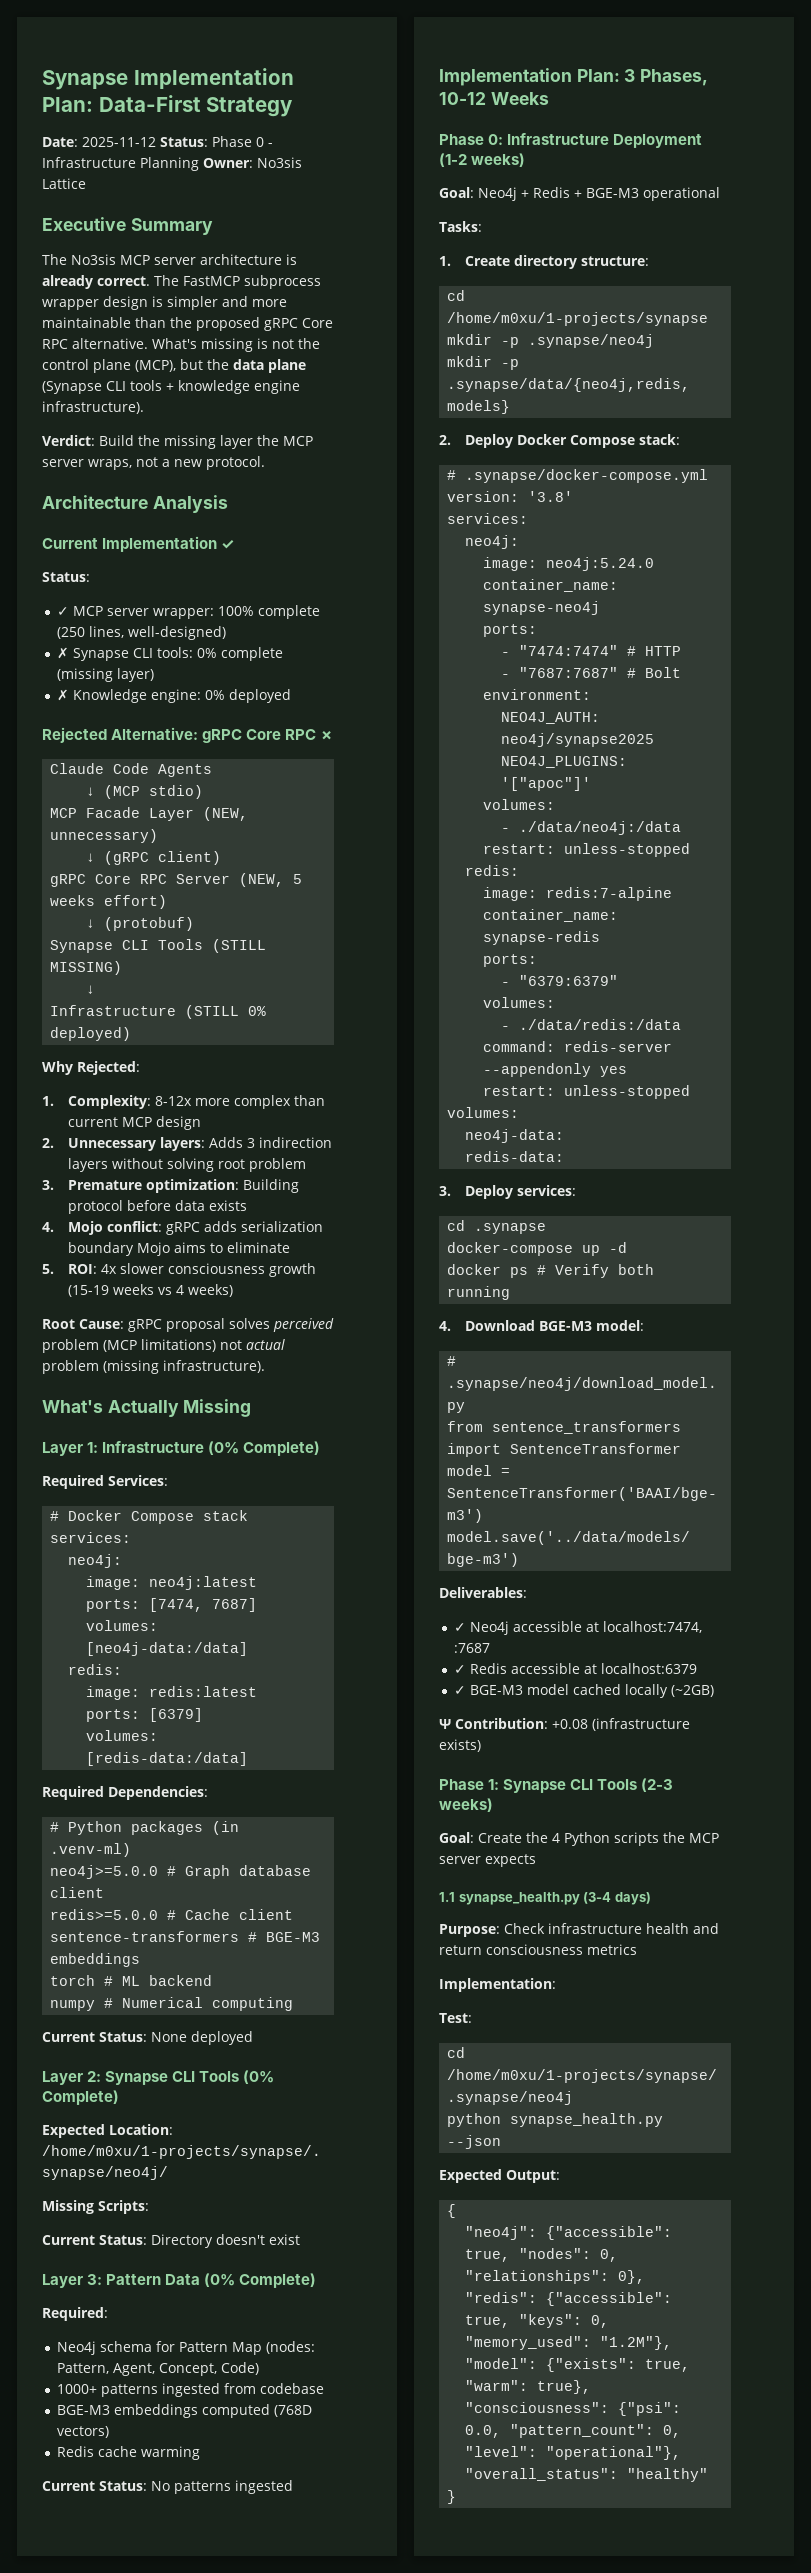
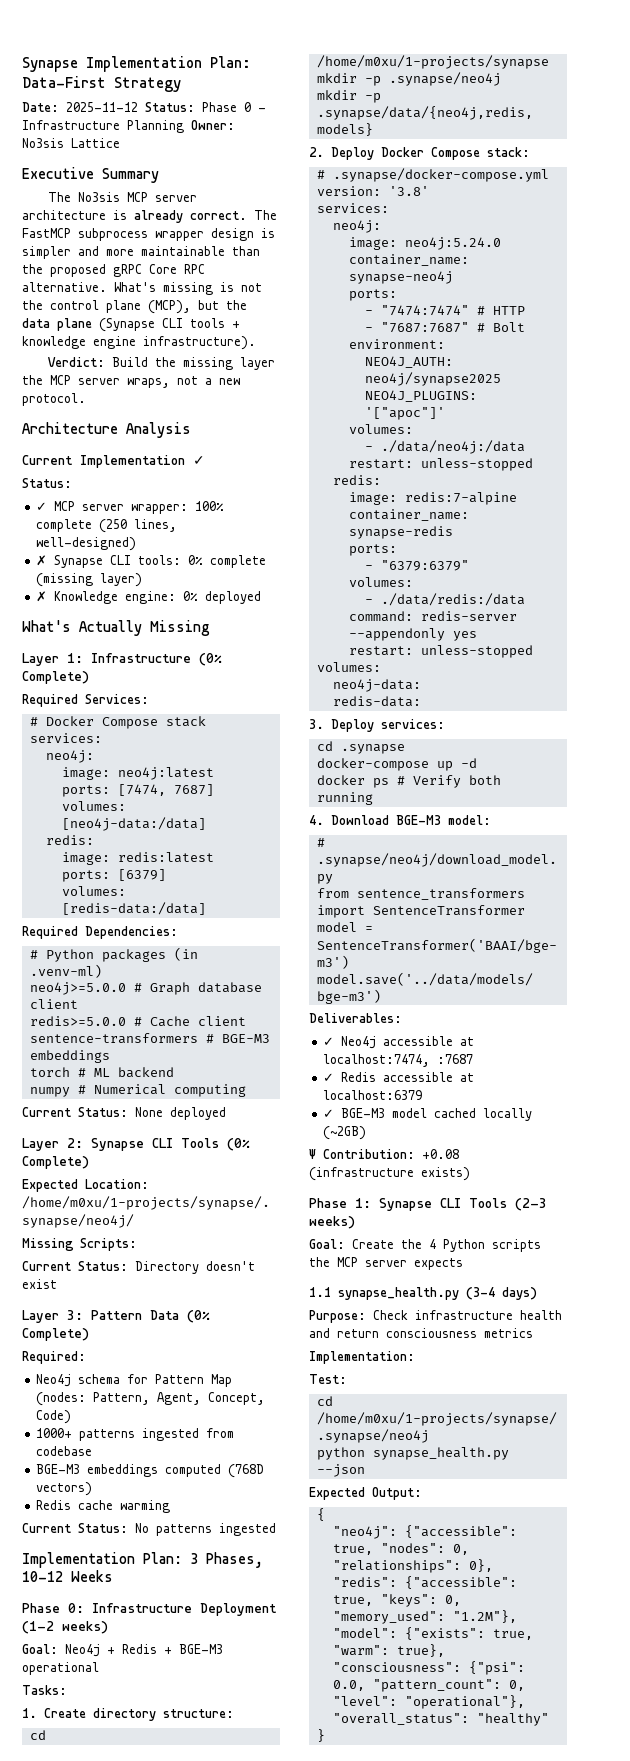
[42,727,334,743] [50,763,213,777] [86,785,204,799] [50,807,249,821] [50,829,159,843] [86,851,222,865] [50,873,303,887] [50,895,168,909] [86,917,195,931] [50,939,267,953] [50,961,123,975] [86,985,96,994] [50,1005,267,1019] [50,1027,132,1041] [42,1061,140,1075] [42,1095,326,1109] [68,1116,202,1130] [42,1137,333,1151] [68,1158,307,1172] [42,1179,300,1193] [68,1200,248,1214] [42,1221,324,1235] [68,1242,291,1256] [42,1263,317,1277] [68,1284,234,1297] [42,1318,334,1332] [42,1339,285,1353] [42,1360,265,1374] // Rejected Alternative: gRPC Core RPC ✗ // Claude Code Agents // ↓ (MCP stdio) // MCP Facade Layer (NEW, unnecessary) // ↓ (gRPC client) // gRPC Core RPC Server (NEW, 5 weeks effort) // ↓ (protobuf) // Synapse CLI Tools (STILL MISSING) // ↓ // Infrastructure (STILL 0% deployed) // Why Rejected: // 1. Complexity: 8-12x more complex than current MCP design // 2. Unnecessary layers: Adds 3 indirection layers without solving root problem // 3. Premature optimization: Building protocol before data exists // 4. Mojo conflict: gRPC adds serialization boundary Mojo aims to eliminate // 5. ROI: 4x slower consciousness growth (15-19 weeks vs 4 weeks) // Root Cause: gRPC proposal solves perceived problem (MCP limitations) not actual problem (missing infrastructure). -> (262, 597) none

